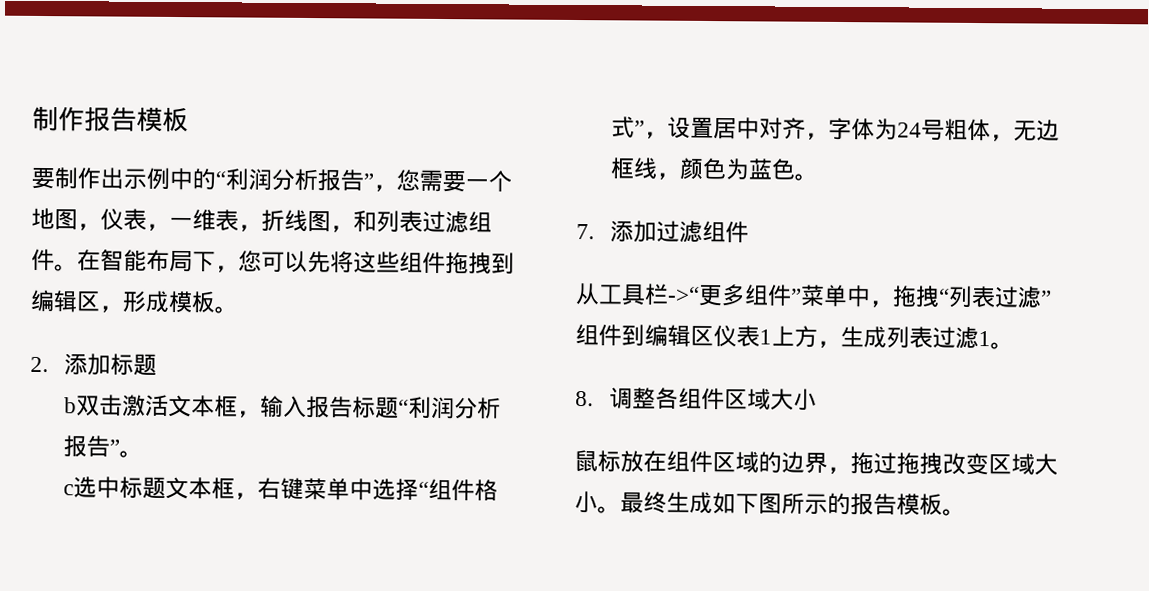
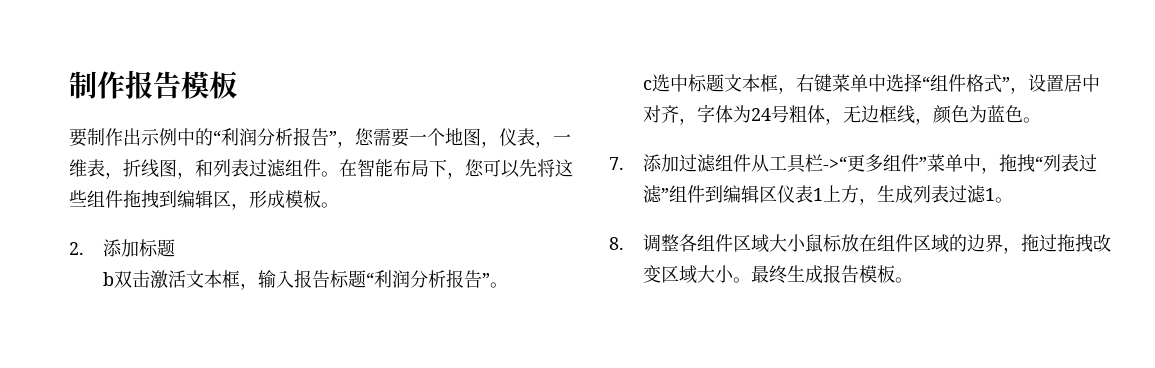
(749, 232) // -> (751, 163) none
(817, 399) // -> (806, 243) none
[712,492,851,516] 如下图所示的 -> (823, 274) none

